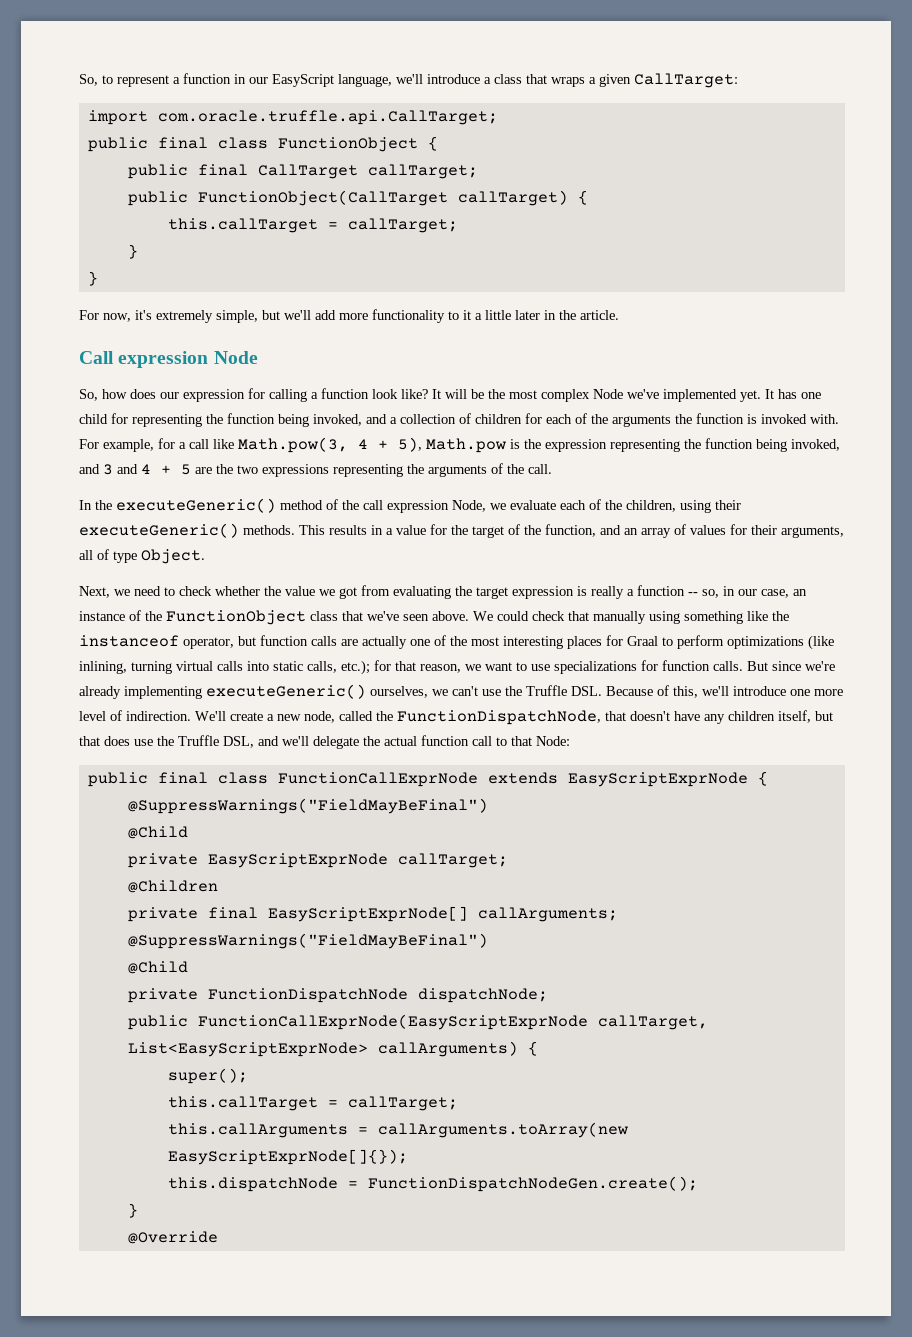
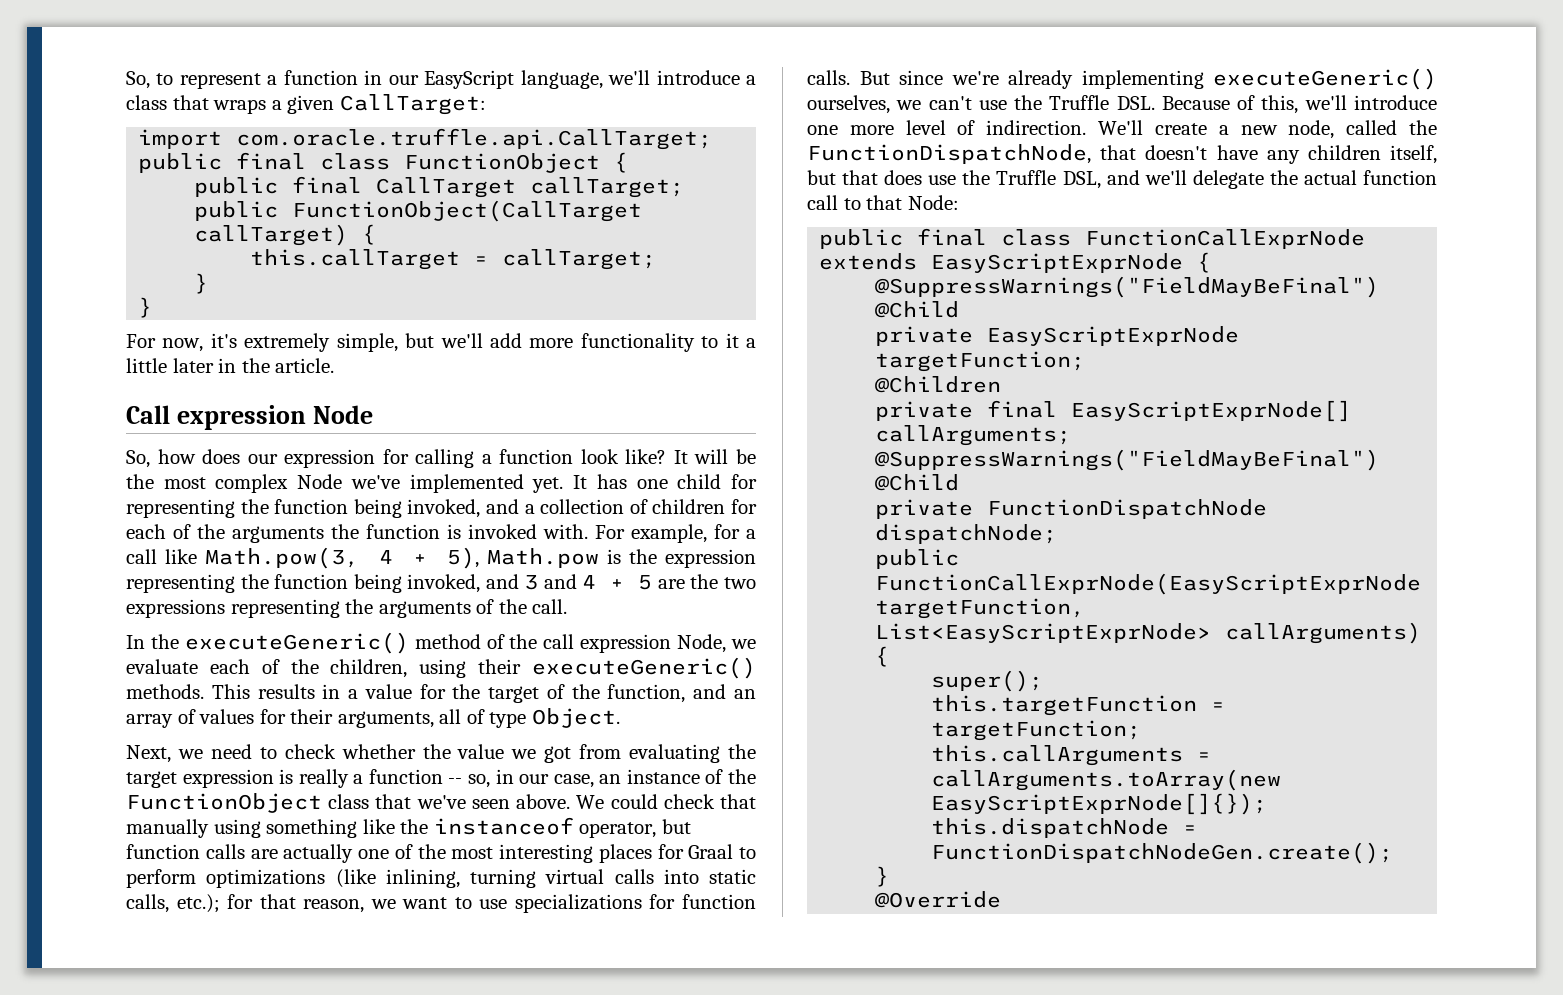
[397,853,508,868] callTarget; -> [875,351,1086,372] targetFunction;
[597,1015,708,1030] callTarget, -> [875,598,1086,619] targetFunction,
[167,1096,458,1111] this.callTarget = callTarget; -> [931,695,1226,716] [931,720,1142,741] this.targetFunction = targetFunction;

